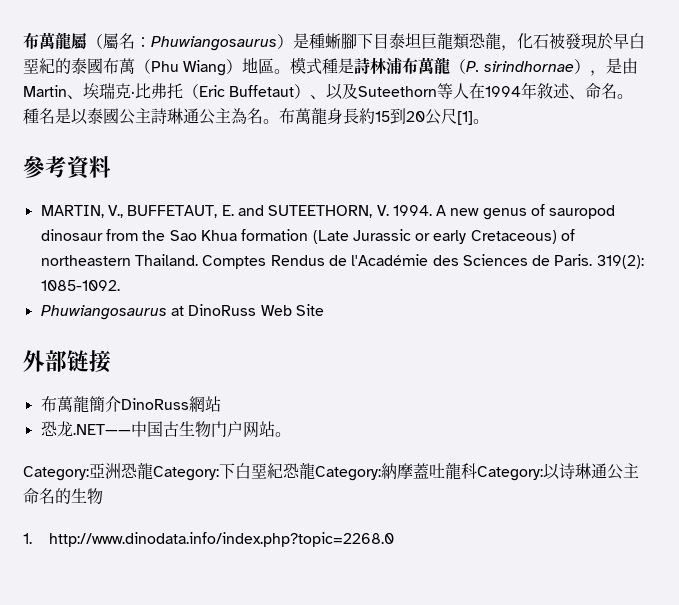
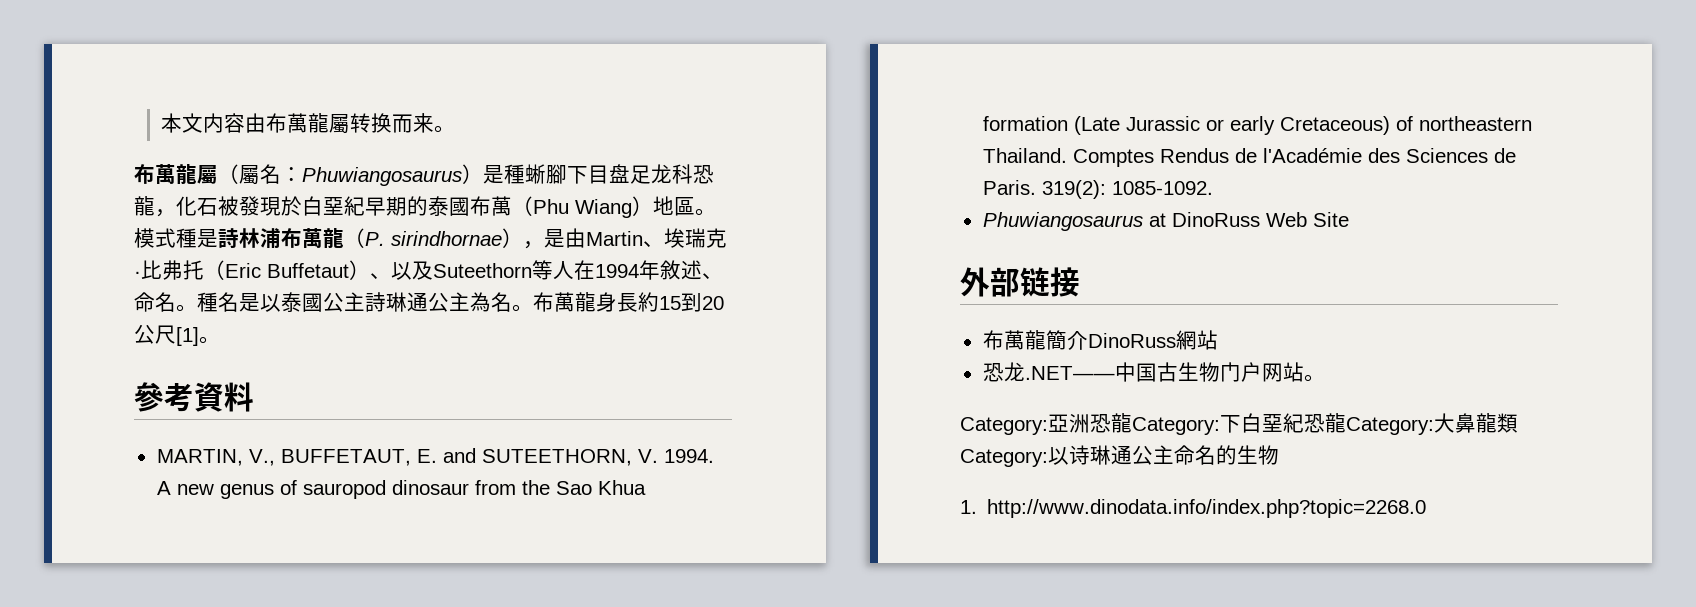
(23, 40) none -> [161,113,456,134] 本文内容由布萬龍屬转换而来。 //
[389,32,470,50] 泰坦巨龍類 -> [609,164,693,184] 盘足龙科
[613,33,645,49] [23,58,55,74] 早白堊紀 -> [302,196,407,216] 白堊紀早期
[381,462,477,479] 納摩蓋吐龍科 -> [1434,413,1518,433] 大鼻龍類

